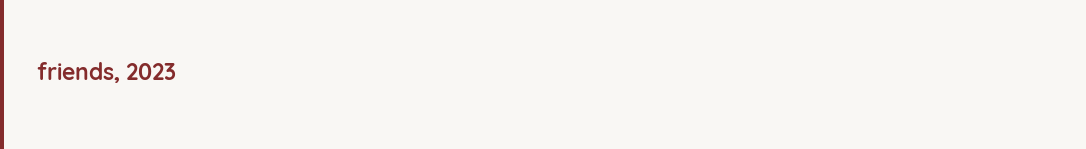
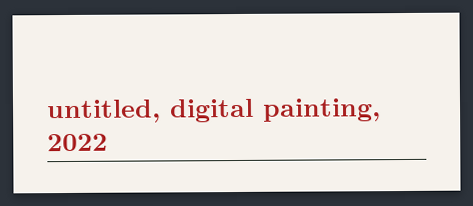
[37,62,177,83] friends, 2023 -> [46,98,381,124] [47,133,108,152] untitled, digital painting, 2022

